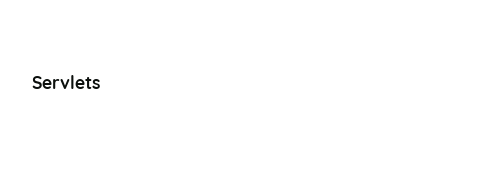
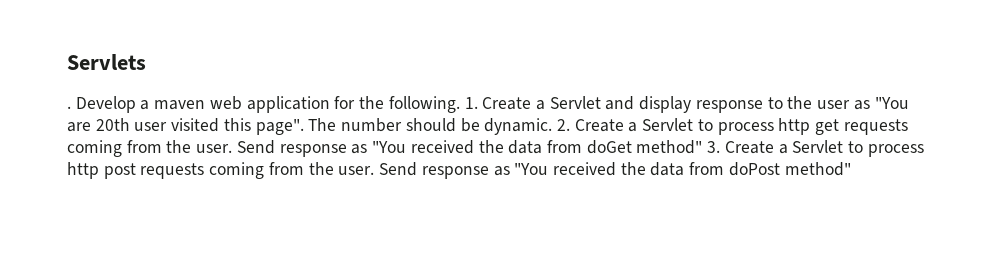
(100, 82) none -> [67,96,909,113] [67,118,908,135] [67,140,924,157] [67,162,851,179] // . Develop a maven web application for the following. 1. Create a Servlet and display response to the user as "You are 20th user visited this page". The number should be dynamic. 2. Create a Servlet to process http get requests coming from the user. Send response as "You received the data from doGet method" 3. Create a Servlet to process http post requests coming from the user. Send response as "You received the data from doPost method"

